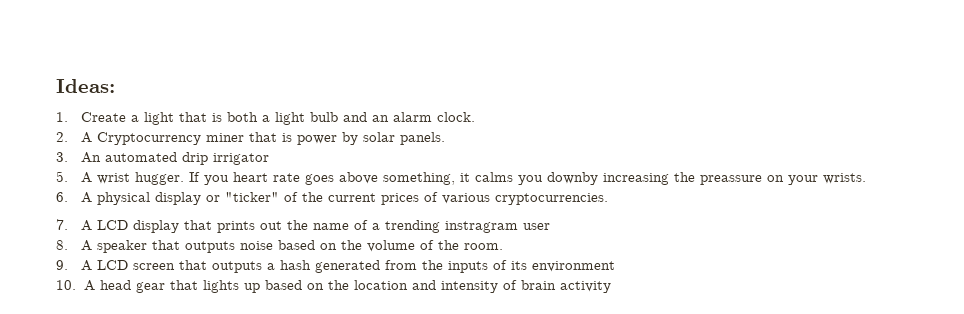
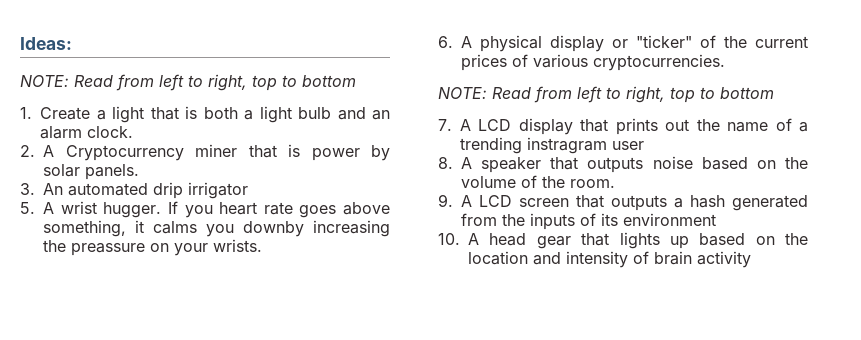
(115, 86) none -> [20,74,356,91] // NOTE: Read from left to right, top to bottom
(609, 199) none -> [438,86,774,103] // NOTE: Read from left to right, top to bottom

